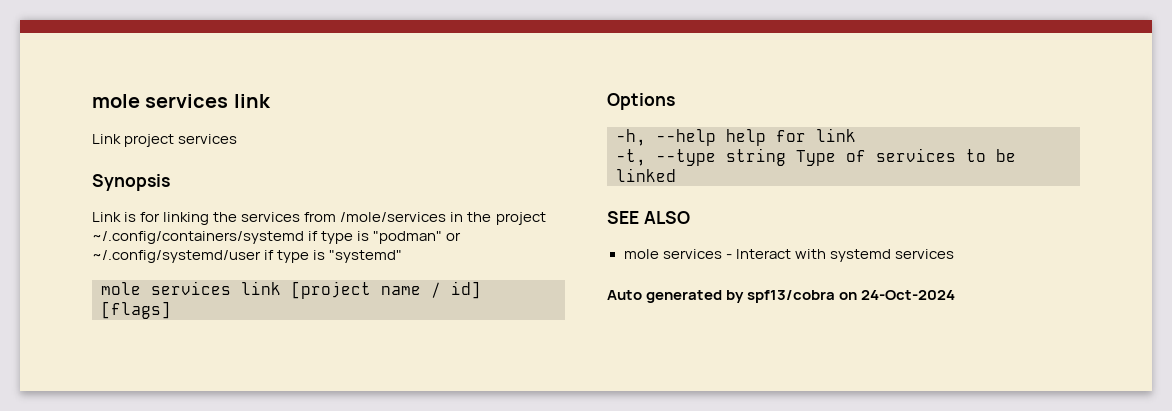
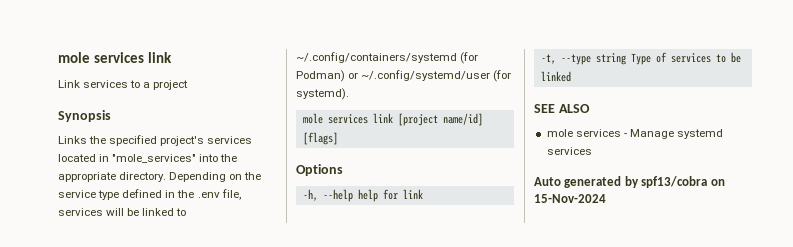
[124,134,238,147] project services -> [83,80,189,90] services to a project
[92,212,546,225] [92,231,462,244] [92,250,403,263] Link is for linking the services from /mole/services in the project ~/.config/containers/systemd if type is "podman" or ~/.config/systemd/user if type is "systemd" -> [58,135,253,146] [58,154,238,163] [58,172,262,182] [58,189,241,200] [58,208,187,216] [296,52,479,64] [296,70,512,82] [296,88,349,100] Links the specified project's services located in "mole_services" into the appropriate directory. Depending on the service type defined in the .env file, services will be linked to ~/.config/containers/systemd (for Podman) or ~/.config/systemd/user (for systemd).
[381,281,481,299] name / id] -> [442,113,483,126] name/id]
[735,249,826,259] Interact with -> [629,129,674,139] Manage
[861,290,956,300] 24-Oct-2024 -> [534,194,606,203] 15-Nov-2024

